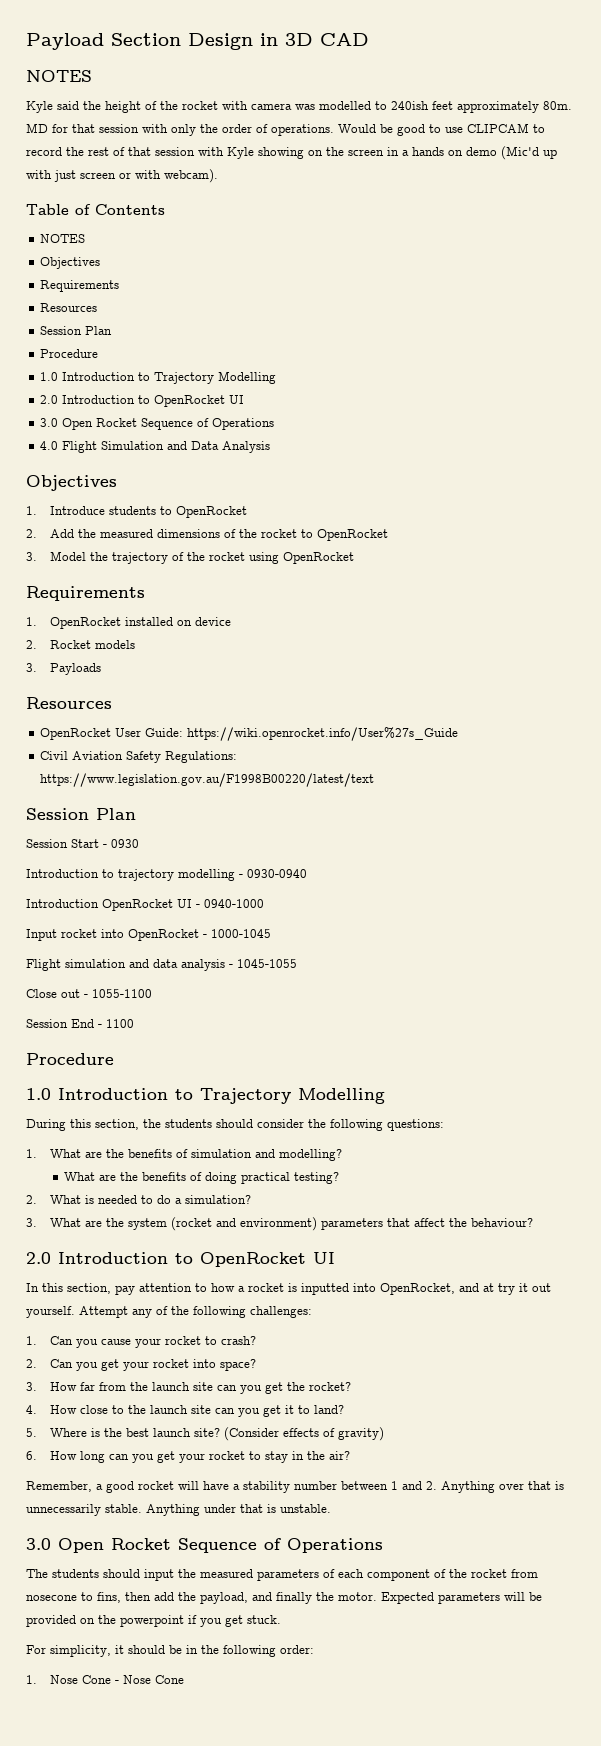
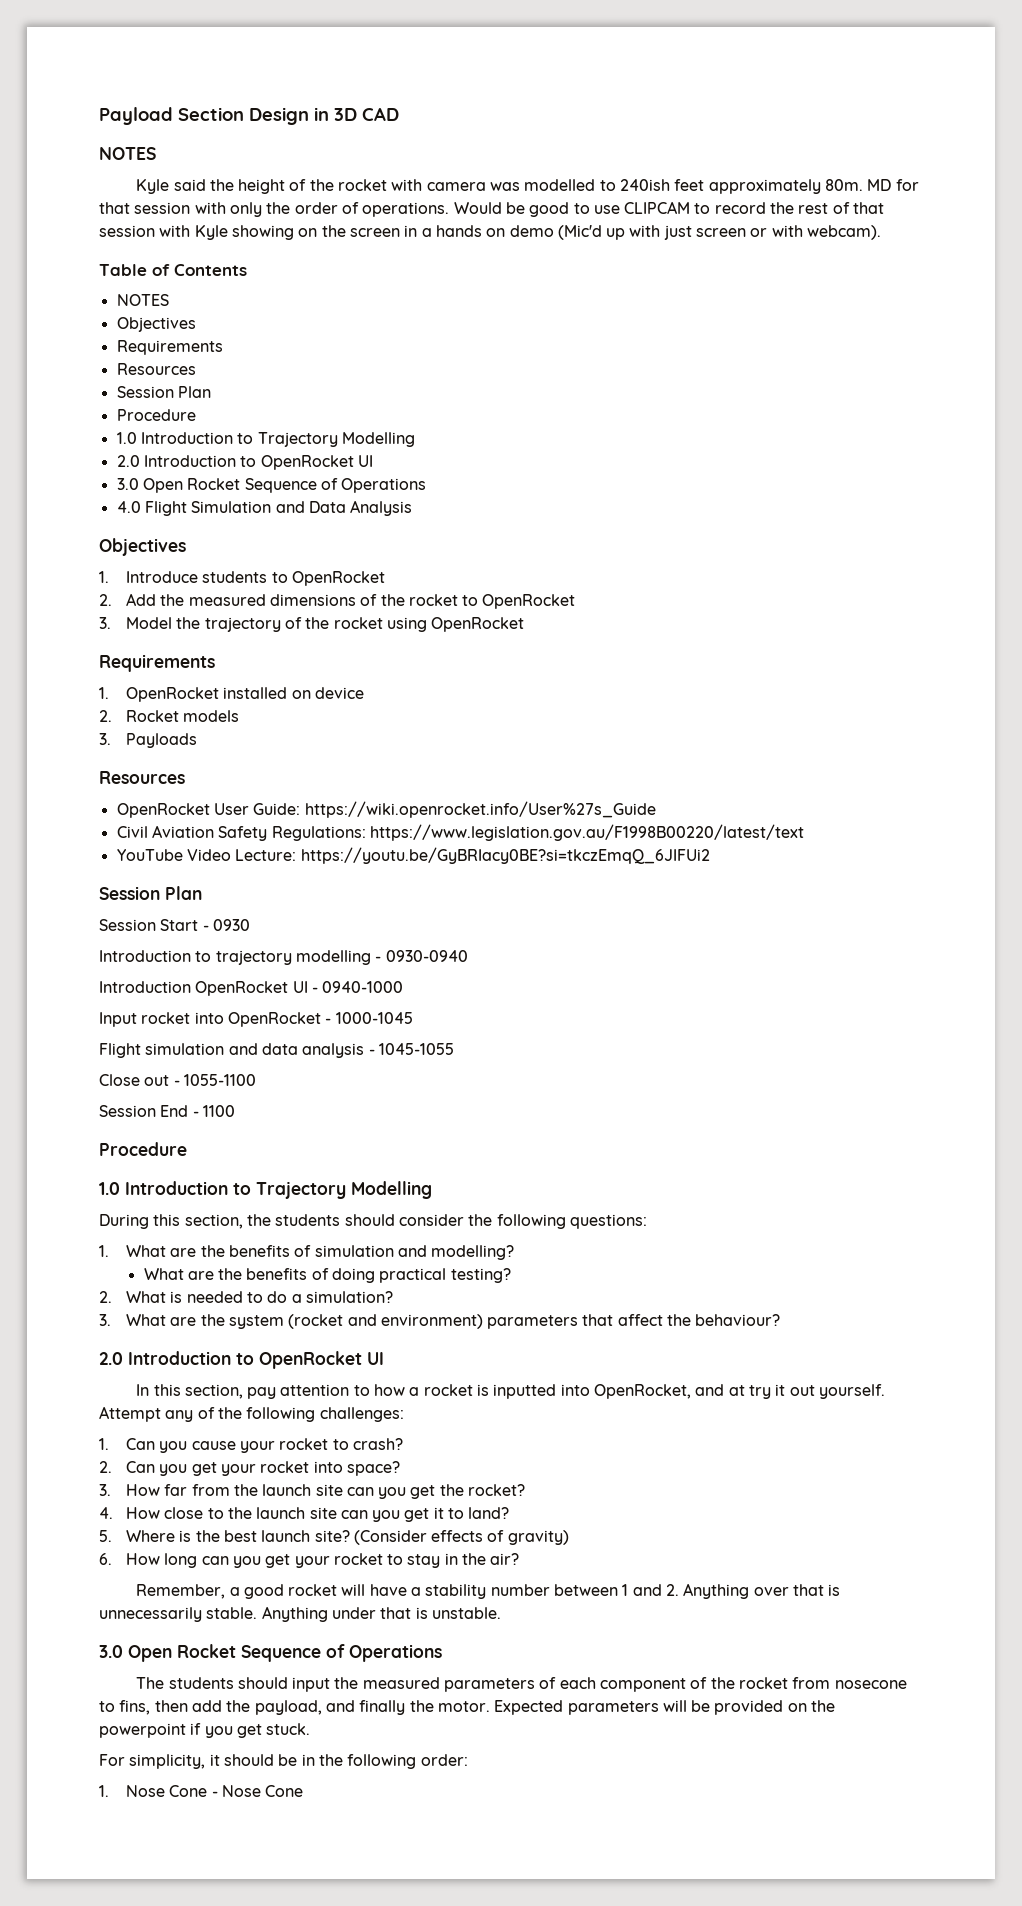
(375, 780) none -> [116,847,710,864] // YouTube Video Lecture: https://youtu.be/GyBRIacy0BE?si=tkczEmqQ_6JIFUi2

